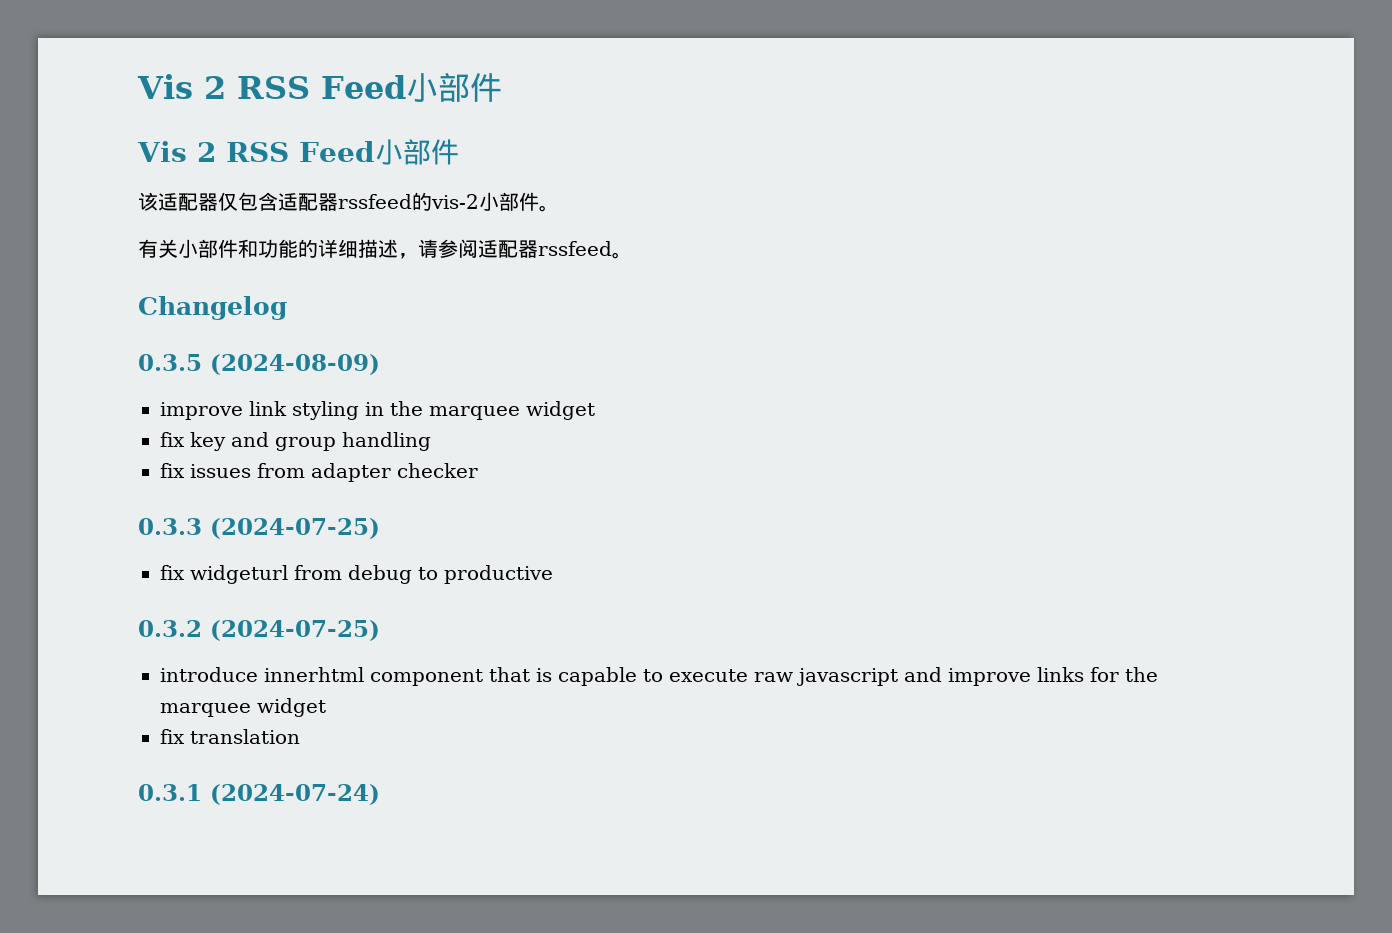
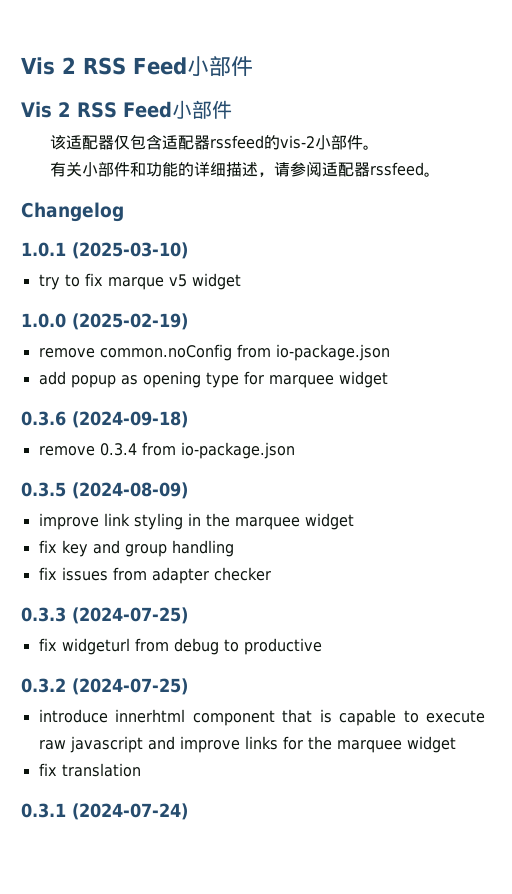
(287, 308) none -> [21,242,188,259] [38,273,241,290] [21,313,188,330] [38,344,390,361] [38,371,388,388] [21,411,188,428] [38,442,295,459] // 1.0.1 (2025-03-10) // try to fix marque v5 widget // 1.0.0 (2025-02-19) // remove common.noConfig from io-package.json // add popup as opening type for marquee widget // 0.3.6 (2024-09-18) // remove 0.3.4 from io-package.json

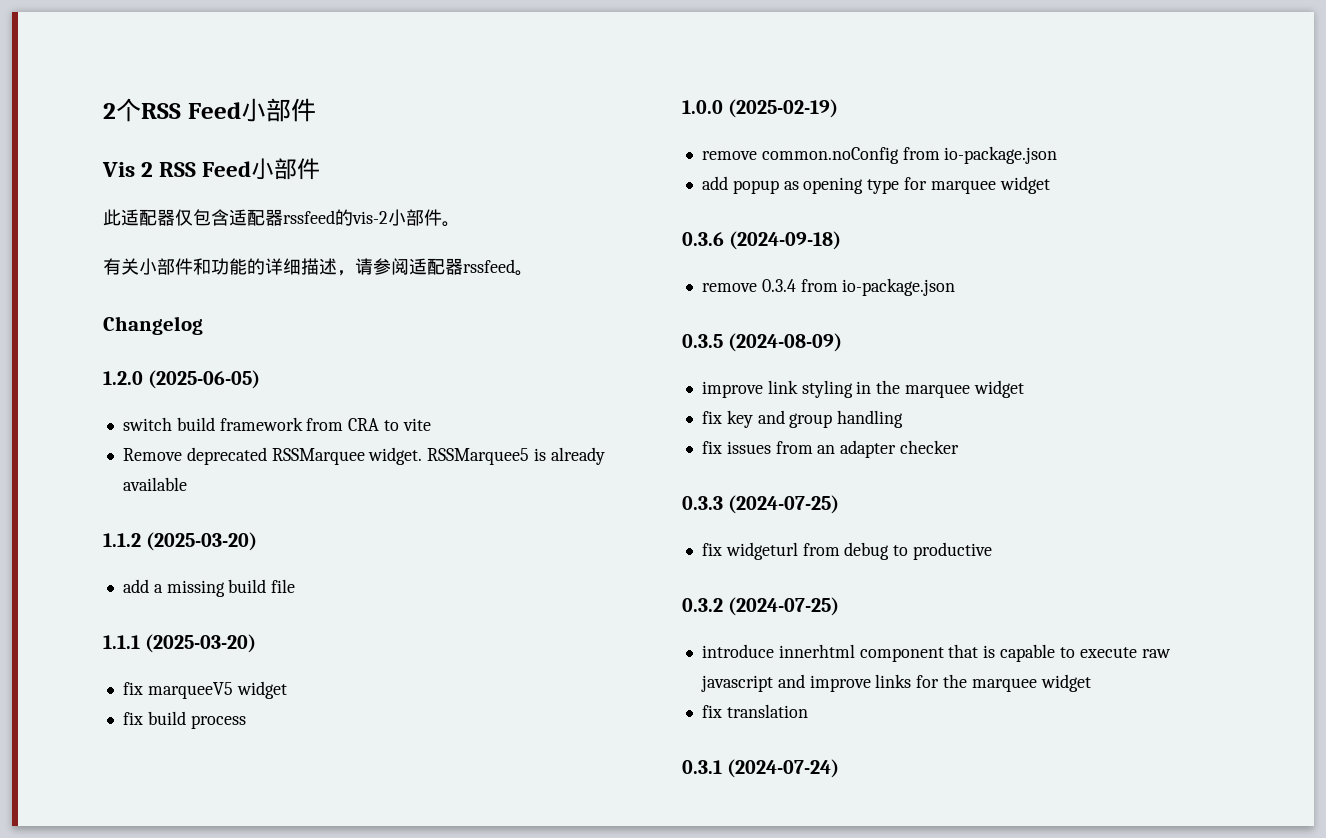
[21,57,76,75] Vis 2 -> [103,98,141,122] 2个
[50,135,67,150] 该 -> [103,209,121,226] 此
[21,242,188,259] [38,273,241,290] 1.0.1 (2025-03-10) // try to fix marque v5 widget -> [103,370,261,389] [122,417,431,431] [122,447,605,465] [122,477,187,491] [103,532,258,551] [122,579,296,597] [103,634,257,653] [122,681,287,699] [122,711,246,729] 1.2.0 (2025-06-05) // switch build framework from CRA to vite // Remove deprecated RSSMarquee widget. RSSMarquee5 is already available // 1.1.2 (2025-03-20) // add a missing build file // 1.1.1 (2025-03-20) // fix marqueeV5 widget // fix build process
(147, 574) none -> [817,445,836,454] an

